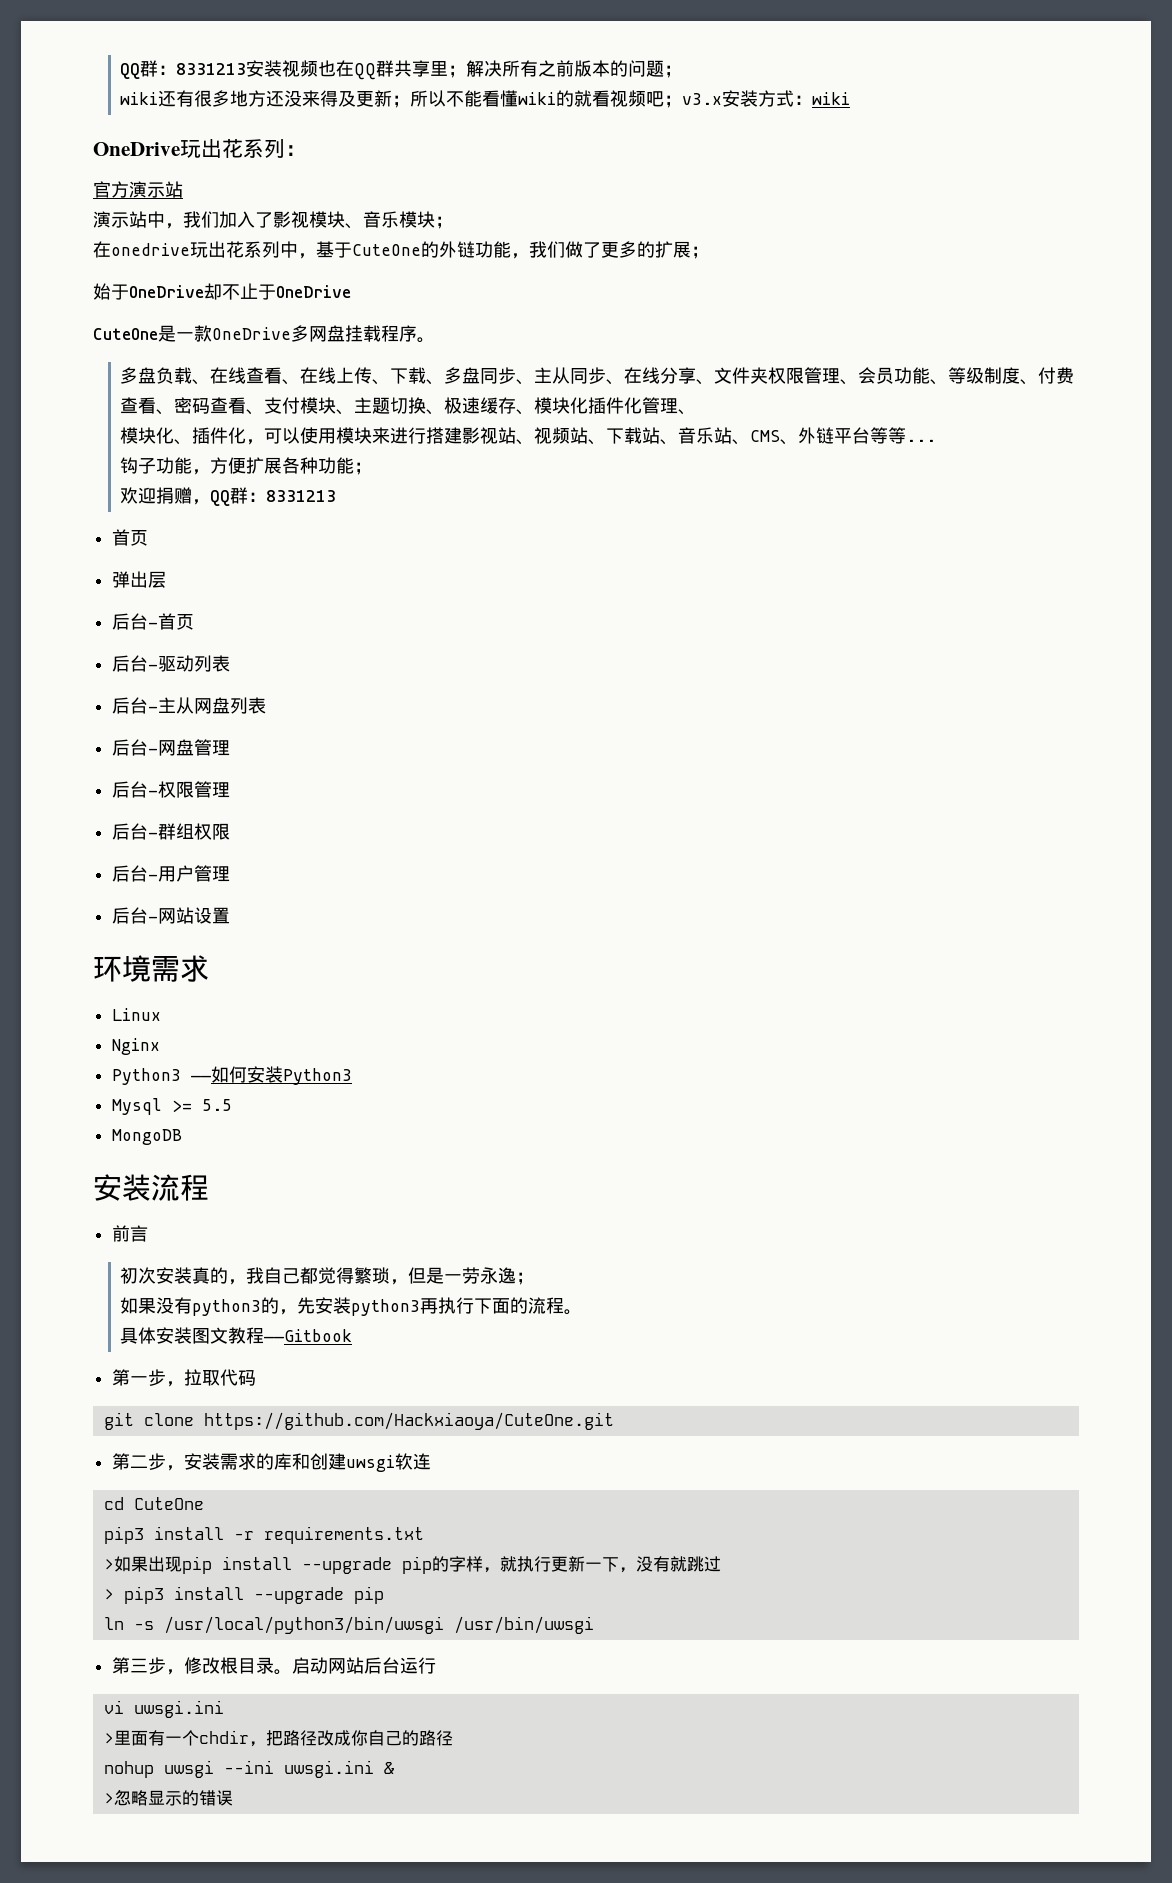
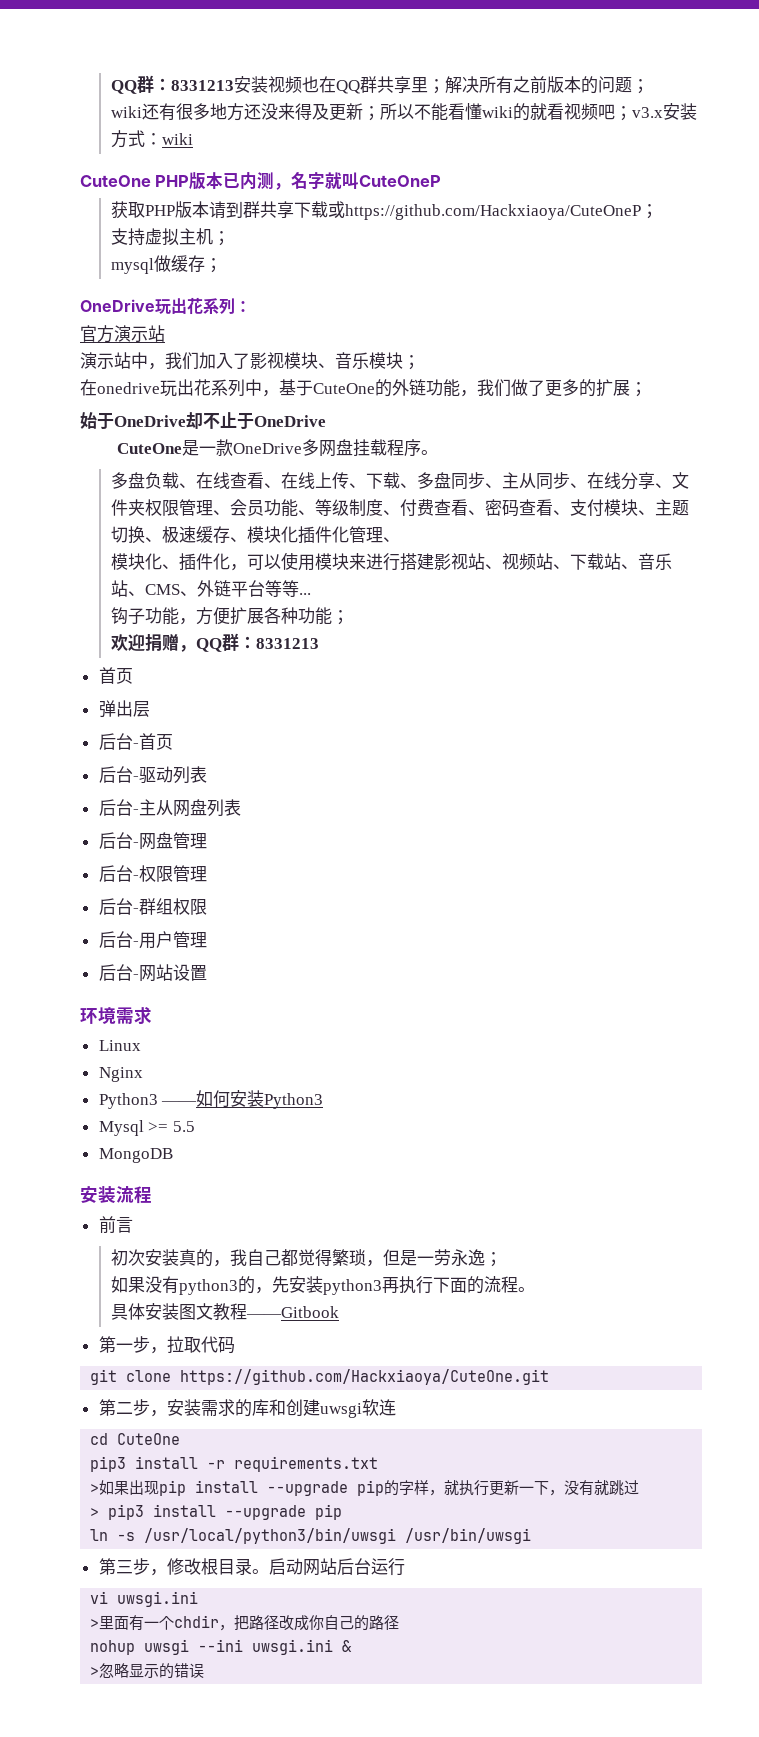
(851, 98) none -> [80,172,442,190] [110,201,658,220] [110,228,230,246] [110,255,222,274] // CuteOne PHP版本已内测，名字就叫CuteOneP // 获取PHP版本请到群共享下载或https://github.com/Hackxiaoya/CuteOneP； // 支持虚拟主机； // mysql做缓存；

